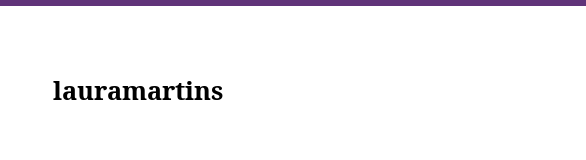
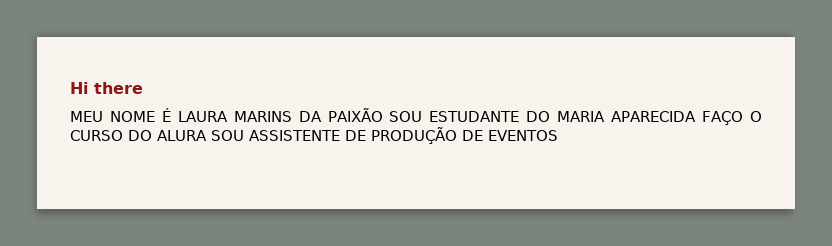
[53,81,223,100] lauramartins -> [70,82,143,94] [70,108,763,125] [70,127,558,144] Hi there // MEU NOME É LAURA MARINS DA PAIXÃO SOU ESTUDANTE DO MARIA APARECIDA FAÇO O CURSO DO ALURA SOU ASSISTENTE DE PRODUÇÃO DE EVENTOS

